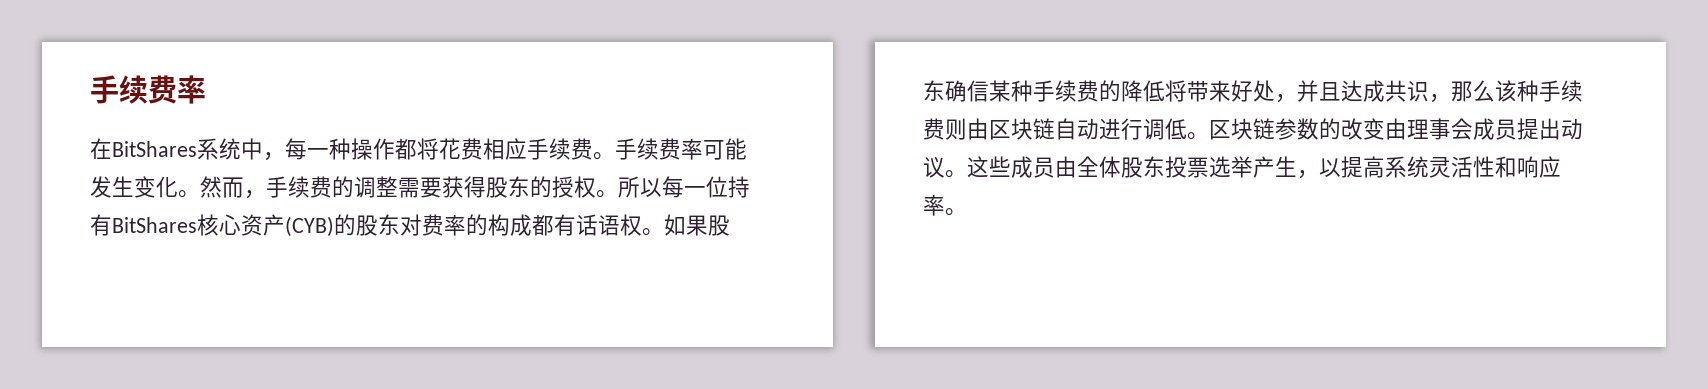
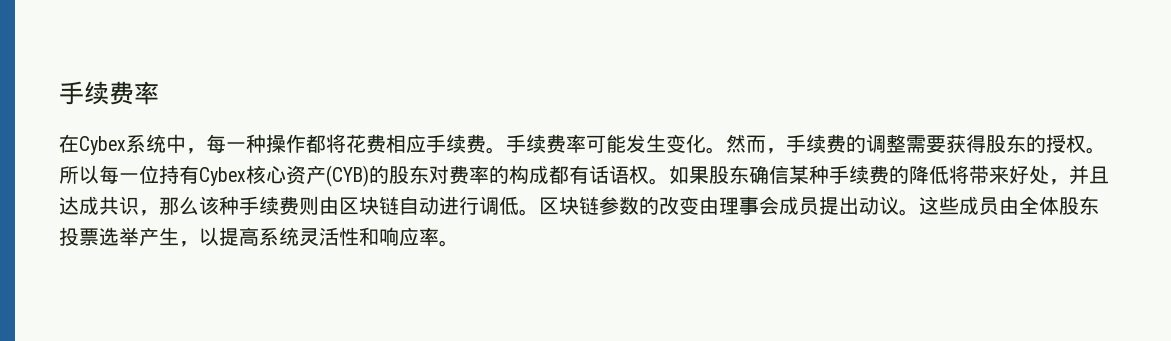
[112,141,197,157] BitShares -> [79,136,126,155] Cybex
[112,217,197,233] BitShares -> [199,167,246,186] Cybex

